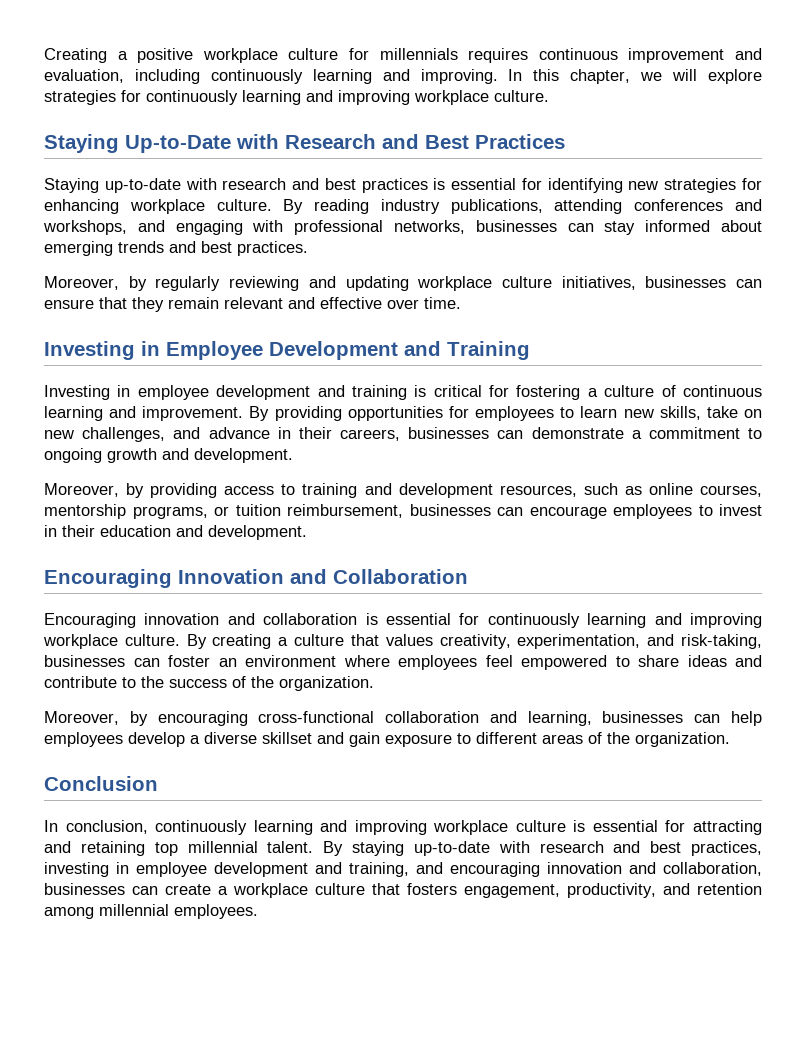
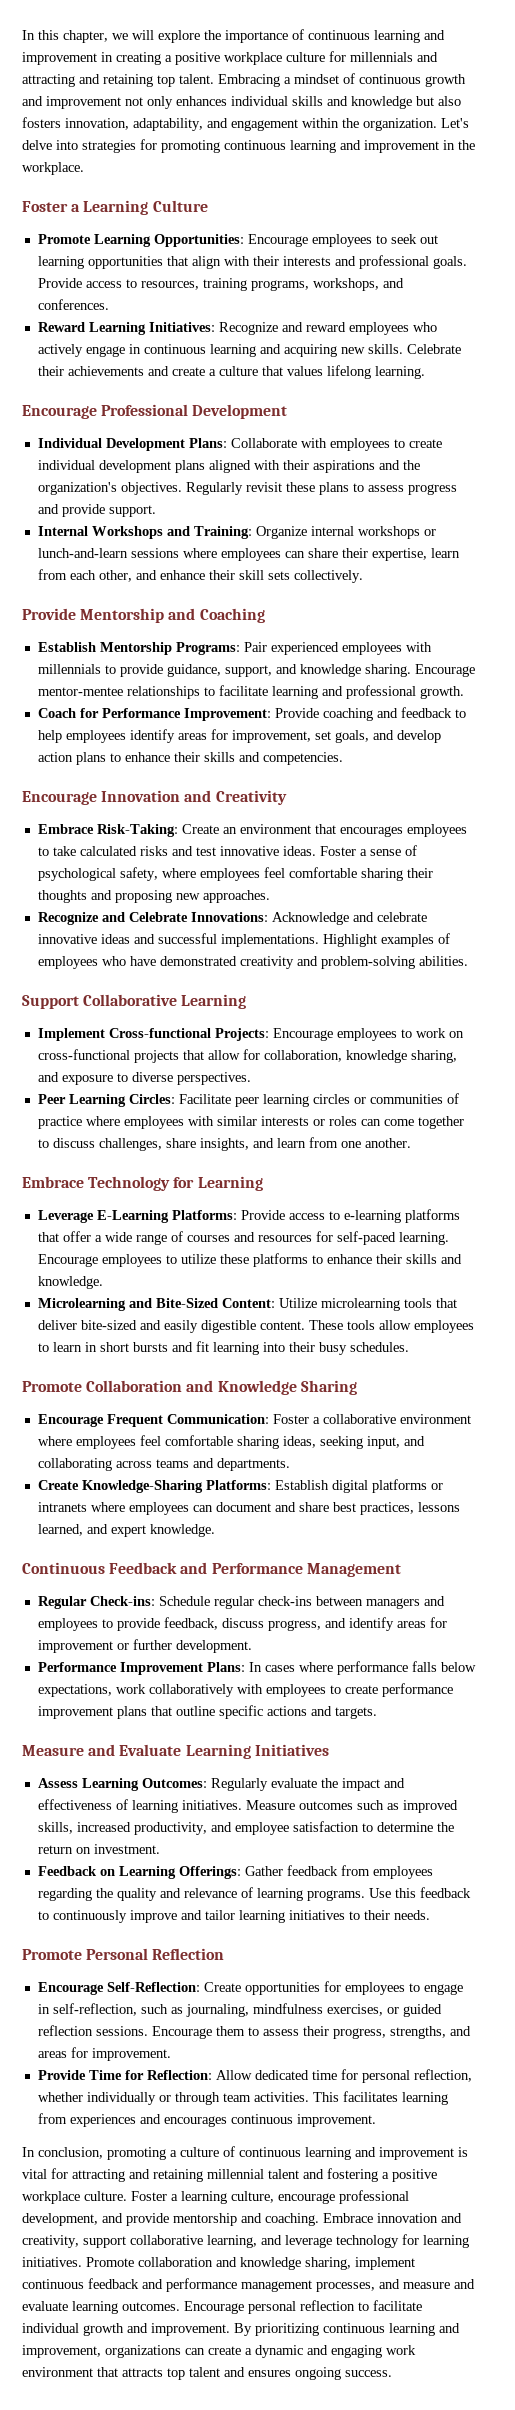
[44,48,107,63] Creating -> [22,29,445,43] [22,52,161,65] In this chapter, we will explore the importance of continuous learning and improvement in creating
[468,48,763,63] [44,69,762,84] [44,90,549,105] [44,134,565,153] [44,178,762,193] [44,199,762,214] [43,220,762,235] [44,241,308,256] [44,276,763,291] [44,297,461,312] [44,341,530,360] [44,385,581,400] requires continuous improvement and evaluation, including continuously learning and improving. In this chapter, we will explore strategies for continuously learning and improving workplace culture. // Staying Up-to-Date with Research and Best Practices // Staying up-to-date with research and best practices is essential for identifying new strategies for enhancing workplace culture. By reading industry publications, attending conferences and workshops, and engaging with professional networks, businesses can stay informed about emerging trends and best practices. // Moreover, by regularly reviewing and updating workplace culture initiatives, businesses can ensure that they remain relevant and effective over time. // Investing in Employee Development and Training // Investing in employee development and training is critical for fostering -> [417,52,438,62] [22,73,466,87] [22,96,461,109] [22,117,469,131] [22,139,475,153] [22,162,84,175] [22,200,208,215] [37,234,438,247] [37,255,467,269] [37,278,404,291] [37,299,109,310] [37,322,437,335] [37,344,461,357] [37,365,425,379] [22,404,288,419] [37,438,442,451] [37,460,420,473] [37,482,457,495] [37,504,156,517] [37,526,436,539] [37,548,460,561] [37,569,363,583] [22,608,265,623] [37,642,432,655] [37,664,475,677] [37,685,464,699] [37,707,466,721] [37,729,441,743] [37,752,343,765] [22,790,287,805] [37,824,467,837] [37,845,417,856] [37,867,433,881] [37,890,270,903] [37,912,427,925] [37,933,450,947] [37,956,468,969] [22,994,247,1009] [37,1028,464,1041] [37,1049,457,1063] [37,1072,251,1085] [37,1093,459,1107] [37,1116,464,1129] [37,1137,411,1151] [22,1176,263,1191] [37,1209,460,1223] [37,1231,449,1245] [37,1253,462,1267] [37,1276,103,1289] [37,1298,457,1311] [37,1320,474,1333] [37,1341,409,1355] [22,1380,357,1395] [37,1414,471,1427] [37,1435,425,1449] [37,1458,290,1471] [37,1479,443,1493] [37,1502,460,1515] [37,1524,215,1537] [22,1562,401,1577] [37,1596,445,1609] [37,1617,447,1631] [37,1639,252,1653] [37,1661,476,1675] [37,1683,453,1697] [37,1705,377,1719] [22,1744,329,1759] [37,1778,405,1791] [37,1799,458,1813] [37,1821,454,1835] [37,1844,160,1854] [37,1865,433,1879] [37,1887,471,1901] [37,1910,430,1923] [22,1948,225,1960] [37,1981,463,1995] [37,2003,442,2017] [37,2025,471,2039] [37,2047,171,2061] [37,2069,472,2083] [37,2091,448,2105] [37,2113,376,2127] [22,2147,166,2160] and attracting and retaining top talent. Embracing a mindset of continuous growth and improvement not only enhances individual skills and knowledge but also fosters innovation, adaptability, and engagement within the organization. Let's delve into strategies for promoting continuous learning and improvement in the workplace. // Foster a Learning Culture // Promote Learning Opportunities: Encourage employees to seek out learning opportunities that align with their interests and professional goals. Provide access to resources, training programs, workshops, and conferences. // Reward Learning Initiatives: Recognize and reward employees who actively engage in continuous learning and acquiring new skills. Celebrate their achievements and create a culture that values lifelong learning. // Encourage Professional Development // Individual Development Plans: Collaborate with employees to create individual development plans aligned with their aspirations and the organization's objectives. Regularly revisit these plans to assess progress and provide support. // Internal Workshops and Training: Organize internal workshops or lunch-and-learn sessions where employees can share their expertise, learn from each other, and enhance their skill sets collectively. // Provide Mentorship and Coaching // Establish Mentorship Programs: Pair experienced employees with millennials to provide guidance, support, and knowledge sharing. Encourage mentor-mentee relationships to facilitate learning and professional growth. // Coach for Performance Improvement: Provide coaching and feedback to help employees identify areas for improvement, set goals, and develop action plans to enhance their skills and competencies. // Encourage Innovation and Creativity // Embrace Risk-Taking: Create an environment that encourages employees to take calculated risks and test innovative ideas. Foster a sense of psychological safety, where employees feel comfortable sharing their thoughts and proposing new approaches. // Recognize and Celebrate Innovations: Acknowledge and celebrate innovative ideas and successful implementations. Highlight examples of employees who have demonstrated creativity and problem-solving abilities. // Support Collaborative Learning // Implement Cross-functional Projects: Encourage employees to work on cross-functional projects that allow for collaboration, knowledge sharing, and exposure to diverse perspectives. // Peer Learning Circles: Facilitate peer learning circles or communities of practice where employees with similar interests or roles can come together to discuss challenges, share insights, and learn from one another. // Embrace Technology for Learning // Leverage E-Learning Platforms: Provide access to e-learning platforms that offer a wide range of courses and resources for self-paced learning. Encourage employees to utilize these platforms to enhance their skills and knowledge. // Microlearning and Bite-Sized Content: Utilize microlearning tools that deliver bite-sized and easily digestible content. These tools allow employees to learn in short bursts and fit learning into their busy schedules. // Promote Collaboration and Knowledge Sharing // Encourage Frequent Communication: Foster a collaborative environment where employees feel comfortable sharing ideas, seeking input, and collaborating across teams and departments. // Create Knowledge-Sharing Platforms: Establish digital platforms or intranets where employees can document and share best practices, lessons learned, and expert knowledge. // Continuous Feedback and Performance Management // Regular Check-ins: Schedule regular check-ins between managers and employees to provide feedback, discuss progress, and identify areas for improvement or further development. // Performance Improvement Plans: In cases where performance falls below expectations, work collaboratively with employees to create performance improvement plans that outline specific actions and targets. // Measure and Evaluate Learning Initiatives // Assess Learning Outcomes: Regularly evaluate the impact and effectiveness of learning initiatives. Measure outcomes such as improved skills, increased productivity, and employee satisfaction to determine the return on investment. // Feedback on Learning Offerings: Gather feedback from employees regarding the quality and relevance of learning programs. Use this feedback to continuously improve and tailor learning initiatives to their needs. // Promote Personal Reflection // Encourage Self-Reflection: Create opportunities for employees to engage in self-reflection, such as journaling, mindfulness exercises, or guided reflection sessions. Encourage them to assess their progress, strengths, and areas for improvement. // Provide Time for Reflection: Allow dedicated time for personal reflection, whether individually or through team activities. This facilitates learning from experiences and encourages continuous improvement. // In conclusion, promoting
[142,406,763,421] [44,427,762,442] [44,448,293,463] [44,483,763,498] [44,504,762,519] [44,525,307,540] [44,569,468,588] [44,613,762,628] [43,634,762,649] [44,655,762,670] [44,676,374,691] [44,711,763,726] [44,732,730,747] [44,776,158,791] [44,820,762,835] [44,841,763,856] [44,862,762,877] [44,883,762,898] [44,904,258,919] improvement. By providing opportunities for employees to learn new skills, take on new challenges, and advance in their careers, businesses can demonstrate a commitment to ongoing growth and development. // Moreover, by providing access to training and development resources, such as online courses, mentorship programs, or tuition reimbursement, businesses can encourage employees to invest in their education and development. // Encouraging Innovation and Collaboration // Encouraging innovation and collaboration is essential for continuously learning and improving workplace culture. By creating a culture that values creativity, experimentation, and risk-taking, businesses can foster an environment where employees feel empowered to share ideas and contribute to the success of the organization. // Moreover, by encouraging cross-functional collaboration and learning, businesses can help employees develop a diverse skillset and gain exposure to different areas of the organization. // Conclusion // In conclusion, continuously learning and improving workplace culture is essential for attracting and retaining top millennial talent. By staying up-to-date with research and best practices, investing in employee development and training, and encouraging innovation and collaboration, businesses can create a workplace culture that fosters engagement, productivity, and retention among millennial employees. -> [379,2147,468,2160] [22,2168,437,2182] [22,2190,409,2204] [22,2213,462,2226] [22,2234,469,2248] [22,2257,415,2270] [22,2278,475,2292] [22,2300,422,2314] [22,2323,460,2336] [22,2345,416,2358] [22,2367,392,2380] improvement is vital for attracting and retaining millennial talent and fostering a positive workplace culture. Foster a learning culture, encourage professional development, and provide mentorship and coaching. Embrace innovation and creativity, support collaborative learning, and leverage technology for learning initiatives. Promote collaboration and knowledge sharing, implement continuous feedback and performance management processes, and measure and evaluate learning outcomes. Encourage personal reflection to facilitate individual growth and improvement. By prioritizing continuous learning and improvement, organizations can create a dynamic and engaging work environment that attracts top talent and ensures ongoing success.

